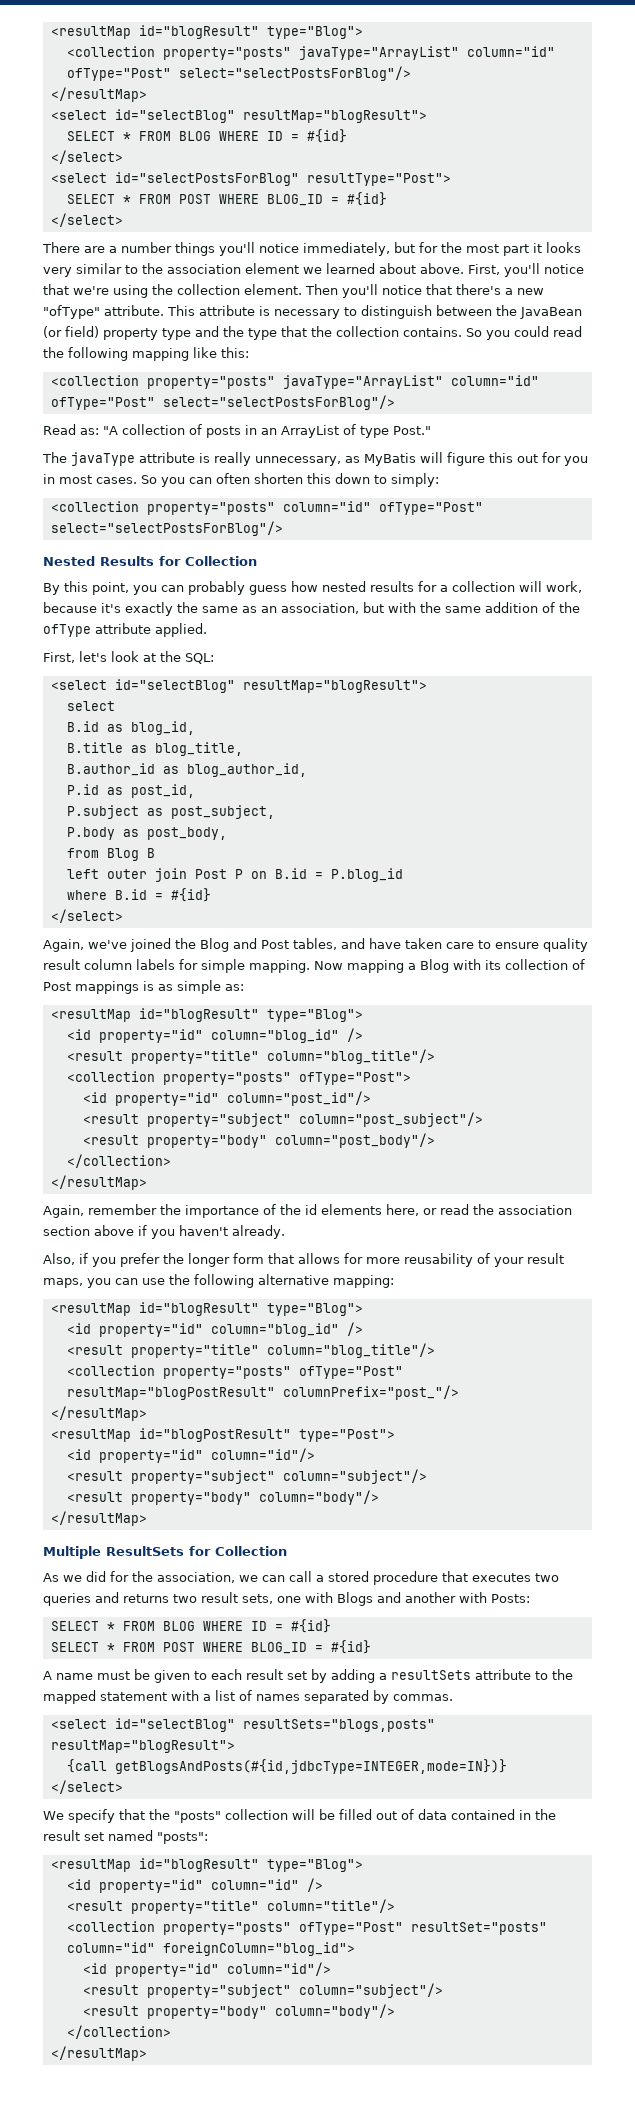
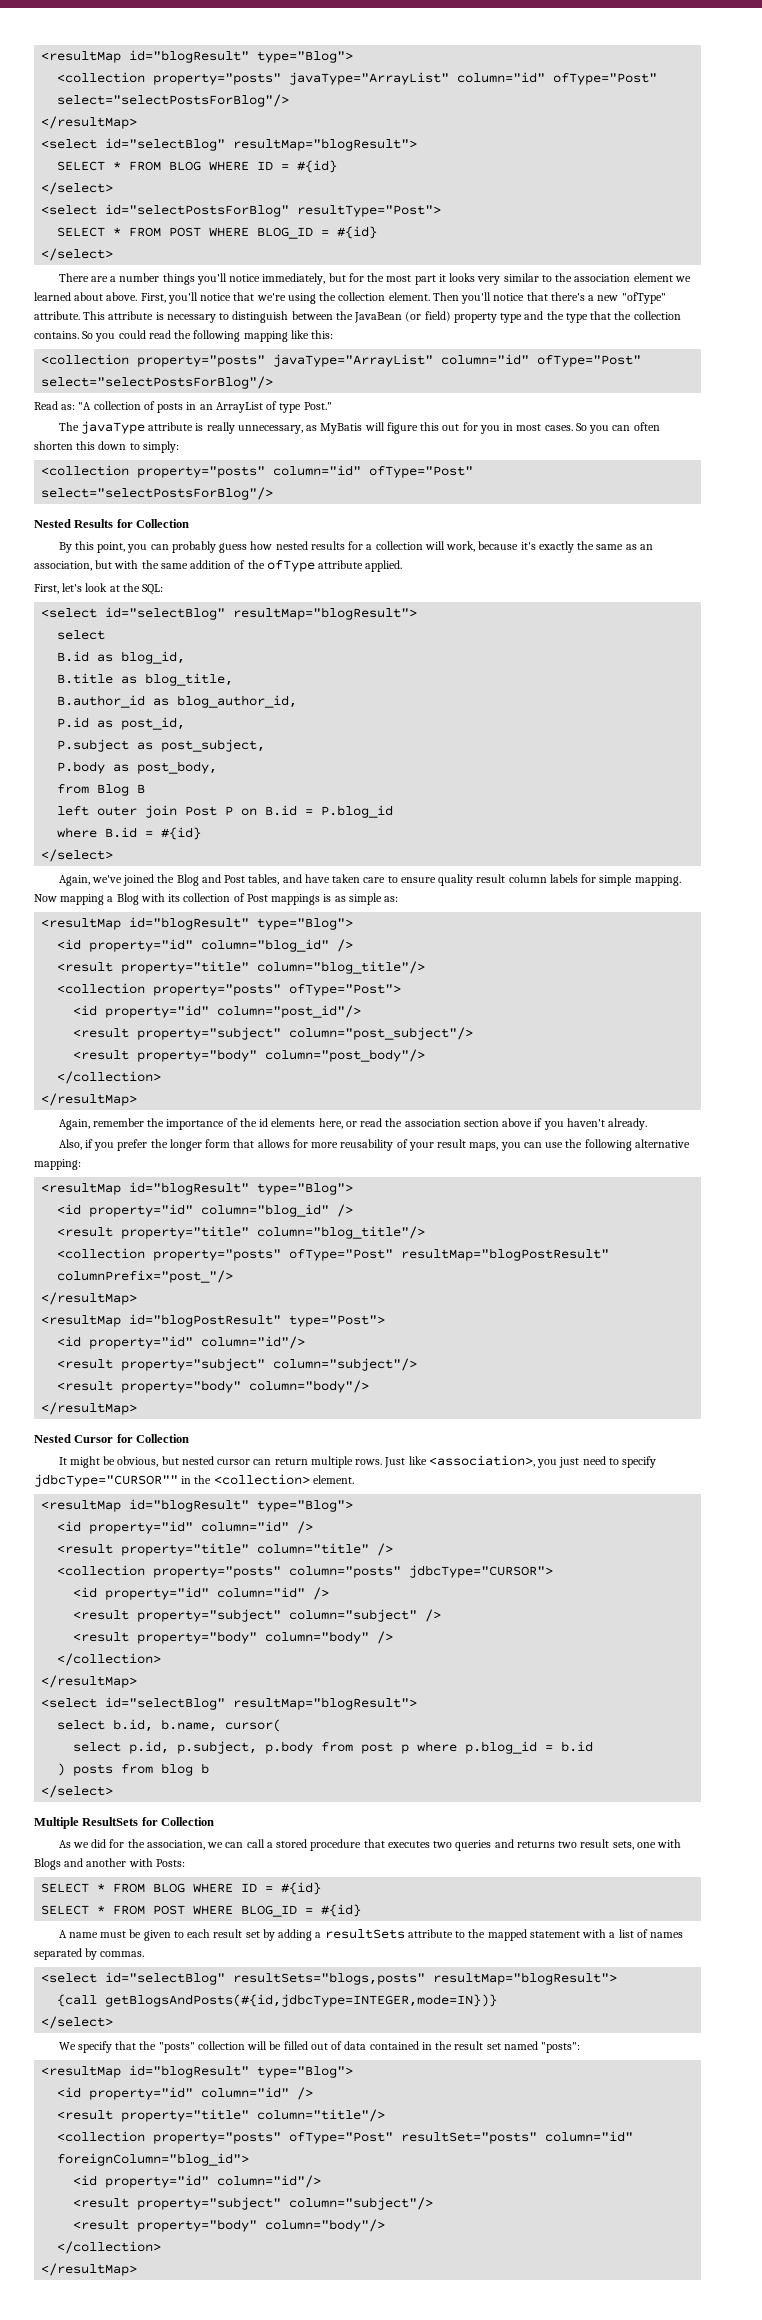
(147, 1518) none -> [34,1434,190,1443] [58,1455,657,1468] [34,1474,354,1487] [41,1499,354,1512] [57,1521,314,1534] [57,1543,394,1556] [57,1565,554,1578] [73,1587,330,1600] [73,1609,442,1622] [73,1631,394,1644] [57,1653,162,1666] [41,1675,138,1688] [41,1697,418,1710] [57,1719,282,1732] [73,1741,594,1754] [57,1763,210,1776] [41,1785,114,1798] // Nested Cursor for Collection // It might be obvious, but nested cursor can return multiple rows. Just like <association>, you just need to specify jdbcType="CURSOR"" in the <collection> element. // <resultMap id="blogResult" type="Blog"> // <id property="id" column="id" /> // <result property="title" column="title" /> // <collection property="posts" column="posts" jdbcType="CURSOR"> // <id property="id" column="id" /> // <result property="subject" column="subject" /> // <result property="body" column="body" /> // </collection> // </resultMap> // <select id="selectBlog" resultMap="blogResult"> // select b.id, b.name, cursor( // select p.id, p.subject, p.body from post p where p.blog_id = b.id // ) posts from blog b // </select>

